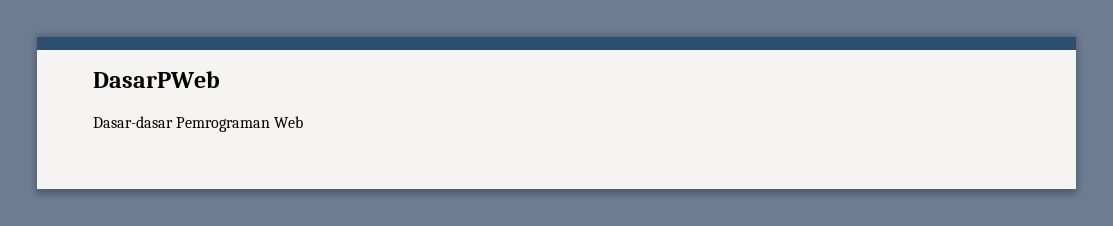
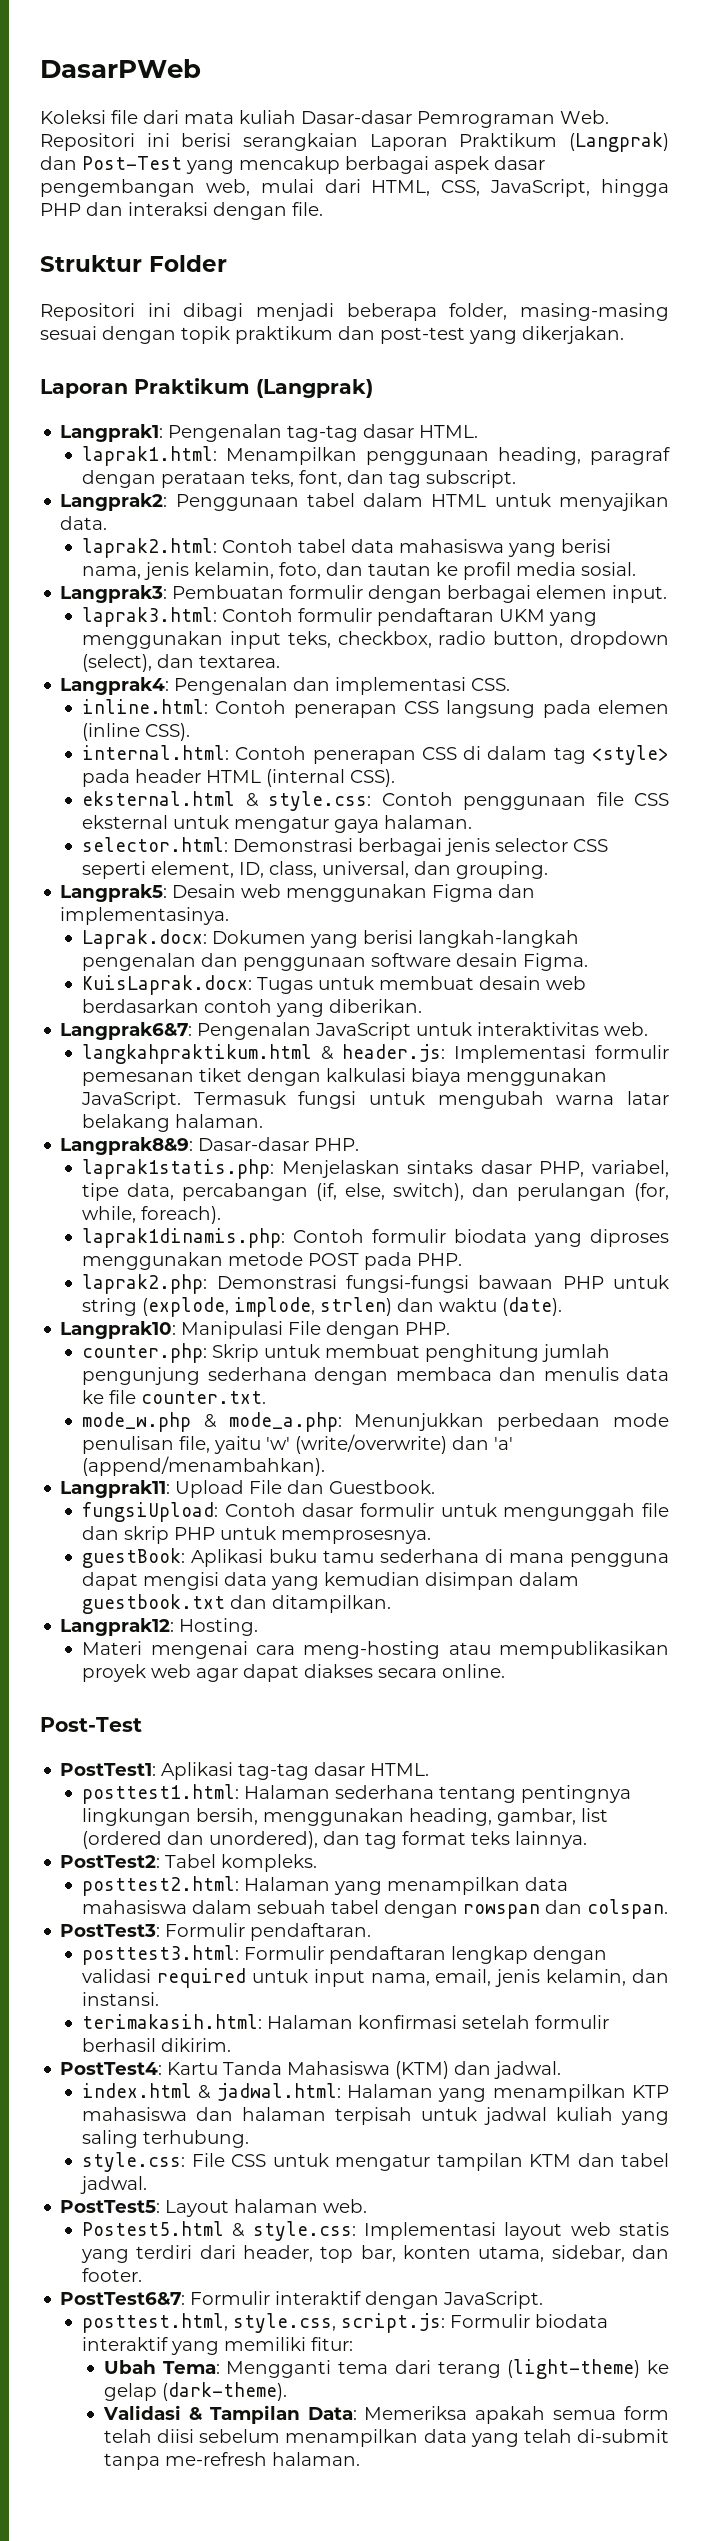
[93,116,304,132] Dasar-dasar Pemrograman Web -> [40,110,609,128] [40,132,669,152] [40,156,545,174] [40,179,669,197] [40,202,323,220] [40,255,227,272] [40,303,669,321] [40,326,624,344] [40,378,373,398] [60,424,479,442] [82,446,670,466] [82,470,517,488] [60,493,669,511] [60,516,108,530] [82,538,612,558] [82,562,637,580] [60,585,668,603] [82,607,598,627] [82,631,669,649] [82,654,281,672] [60,677,511,695] [82,699,669,718] [82,723,191,741] [82,745,669,765] [82,769,396,787] [82,791,669,811] [82,815,473,833] [82,837,609,856] [82,861,549,879] [60,884,536,902] [60,907,230,925] [82,929,580,949] [82,953,589,971] [82,975,587,995] [82,999,423,1017] [60,1022,649,1040] [82,1044,669,1064] [82,1068,608,1086] [81,1091,669,1109] [82,1114,264,1132] [60,1137,360,1155] [82,1159,669,1179] [82,1183,669,1201] [82,1206,222,1224] [82,1228,669,1248] [82,1252,463,1270] [82,1274,669,1294] [82,1297,563,1317] [60,1321,451,1339] [82,1343,611,1363] [82,1367,669,1385] [82,1390,267,1404] [82,1412,669,1432] [82,1434,514,1454] [82,1456,326,1476] [60,1480,436,1498] [82,1502,669,1522] [82,1526,432,1544] [82,1548,669,1568] [82,1572,580,1590] [82,1594,392,1614] [60,1618,259,1636] [82,1641,669,1659] [82,1664,506,1682] [40,1717,142,1732] [60,1762,430,1780] [82,1784,632,1804] [82,1808,609,1826] [82,1831,588,1849] [60,1854,318,1872] [82,1876,569,1896] [82,1899,669,1919] [60,1923,372,1941] [82,1945,608,1965] [82,1968,669,1988] [82,1992,160,2006] [82,2014,610,2029] [82,2038,232,2052] [60,2061,562,2079] [82,2083,669,2102] [82,2107,669,2125] [82,2130,250,2148] [82,2152,669,2172] [80,2176,148,2194] [60,2199,368,2217] [82,2221,669,2241] [81,2245,669,2263] [82,2268,143,2282] [60,2291,544,2309] [82,2313,609,2333] [82,2337,354,2355] [103,2359,669,2379] [103,2382,287,2401] [102,2405,670,2424] [103,2429,670,2447] [103,2452,360,2470] Koleksi file dari mata kuliah Dasar-dasar Pemrograman Web. Repositori ini berisi serangkaian Laporan Praktikum (Langprak) dan Post-Test yang mencakup berbagai aspek dasar pengembangan web, mulai dari HTML, CSS, JavaScript, hingga PHP dan interaksi dengan file. // Struktur Folder // Repositori ini dibagi menjadi beberapa folder, masing-masing sesuai dengan topik praktikum dan post-test yang dikerjakan. // Laporan Praktikum (Langprak) // Langprak1: Pengenalan tag-tag dasar HTML. // laprak1.html: Menampilkan penggunaan heading, paragraf dengan perataan teks, font, dan tag subscript. // Langprak2: Penggunaan tabel dalam HTML untuk menyajikan data. // laprak2.html: Contoh tabel data mahasiswa yang berisi nama, jenis kelamin, foto, dan tautan ke profil media sosial. // Langprak3: Pembuatan formulir dengan berbagai elemen input. // laprak3.html: Contoh formulir pendaftaran UKM yang menggunakan input teks, checkbox, radio button, dropdown (select), dan textarea. // Langprak4: Pengenalan dan implementasi CSS. // inline.html: Contoh penerapan CSS langsung pada elemen (inline CSS). // internal.html: Contoh penerapan CSS di dalam tag <style> pada header HTML (internal CSS). // eksternal.html & style.css: Contoh penggunaan file CSS eksternal untuk mengatur gaya halaman. // selector.html: Demonstrasi berbagai jenis selector CSS seperti element, ID, class, universal, dan grouping. // Langprak5: Desain web menggunakan Figma dan implementasinya. // Laprak.docx: Dokumen yang berisi langkah-langkah pengenalan dan penggunaan software desain Figma. // KuisLaprak.docx: Tugas untuk membuat desain web berdasarkan contoh yang diberikan. // Langprak6&7: Pengenalan JavaScript untuk interaktivitas web. // langkahpraktikum.html & header.js: Implementasi formulir pemesanan tiket dengan kalkulasi biaya menggunakan JavaScript. Termasuk fungsi untuk mengubah warna latar belakang halaman. // Langprak8&9: Dasar-dasar PHP. // laprak1statis.php: Menjelaskan sintaks dasar PHP, variabel, tipe data, percabangan (if, else, switch), dan perulangan (for, while, foreach). // laprak1dinamis.php: Contoh formulir biodata yang diproses menggunakan metode POST pada PHP. // laprak2.php: Demonstrasi fungsi-fungsi bawaan PHP untuk string (explode, implode, strlen) dan waktu (date). // Langprak10: Manipulasi File dengan PHP. // counter.php: Skrip untuk membuat penghitung jumlah pengunjung sederhana dengan membaca dan menulis data ke file counter.txt. // mode_w.php & mode_a.php: Menunjukkan perbedaan mode penulisan file, yaitu 'w' (write/overwrite) dan 'a' (append/menambahkan). // Langprak11: Upload File dan Guestbook. // fungsiUpload: Contoh dasar formulir untuk mengunggah file dan skrip PHP untuk memprosesnya. // guestBook: Aplikasi buku tamu sederhana di mana pengguna dapat mengisi data yang kemudian disimpan dalam guestbook.txt dan ditampilkan. // Langprak12: Hosting. // Materi mengenai cara meng-hosting atau mempublikasikan proyek web agar dapat diakses secara online. // Post-Test // PostTest1: Aplikasi tag-tag dasar HTML. // posttest1.html: Halaman sederhana tentang pentingnya lingkungan bersih, menggunakan heading, gambar, list (ordered dan unordered), dan tag format teks lainnya. // PostTest2: Tabel kompleks. // posttest2.html: Halaman yang menampilkan data mahasiswa dalam sebuah tabel dengan rowspan dan colspan. // PostTest3: Formulir pendaftaran. // posttest3.html: Formulir pendaftaran lengkap dengan validasi required untuk input nama, email, jenis kelamin, dan instansi. // terimakasih.html: Halaman konfirmasi setelah formulir berhasil dikirim. // PostTest4: Kartu Tanda Mahasiswa (KTM) dan jadwal. // index.html & jadwal.html: Halaman yang menampilkan KTP mahasiswa dan halaman terpisah untuk jadwal kuliah yang saling terhubung. // style.css: File CSS untuk mengatur tampilan KTM dan tabel jadwal. // PostTest5: Layout halaman web. // Postest5.html & style.css: Implementasi layout web statis yang terdiri dari header, top bar, konten utama, sidebar, dan footer. // PostTest6&7: Formulir interaktif dengan JavaScript. // posttest.html, style.css, script.js: Formulir biodata interaktif yang memiliki fitur: // Ubah Tema: Mengganti tema dari terang (light-theme) ke gelap (dark-theme). // Validasi & Tampilan Data: Memeriksa apakah semua form telah diisi sebelum menampilkan data yang telah di-submit tanpa me-refresh halaman.

